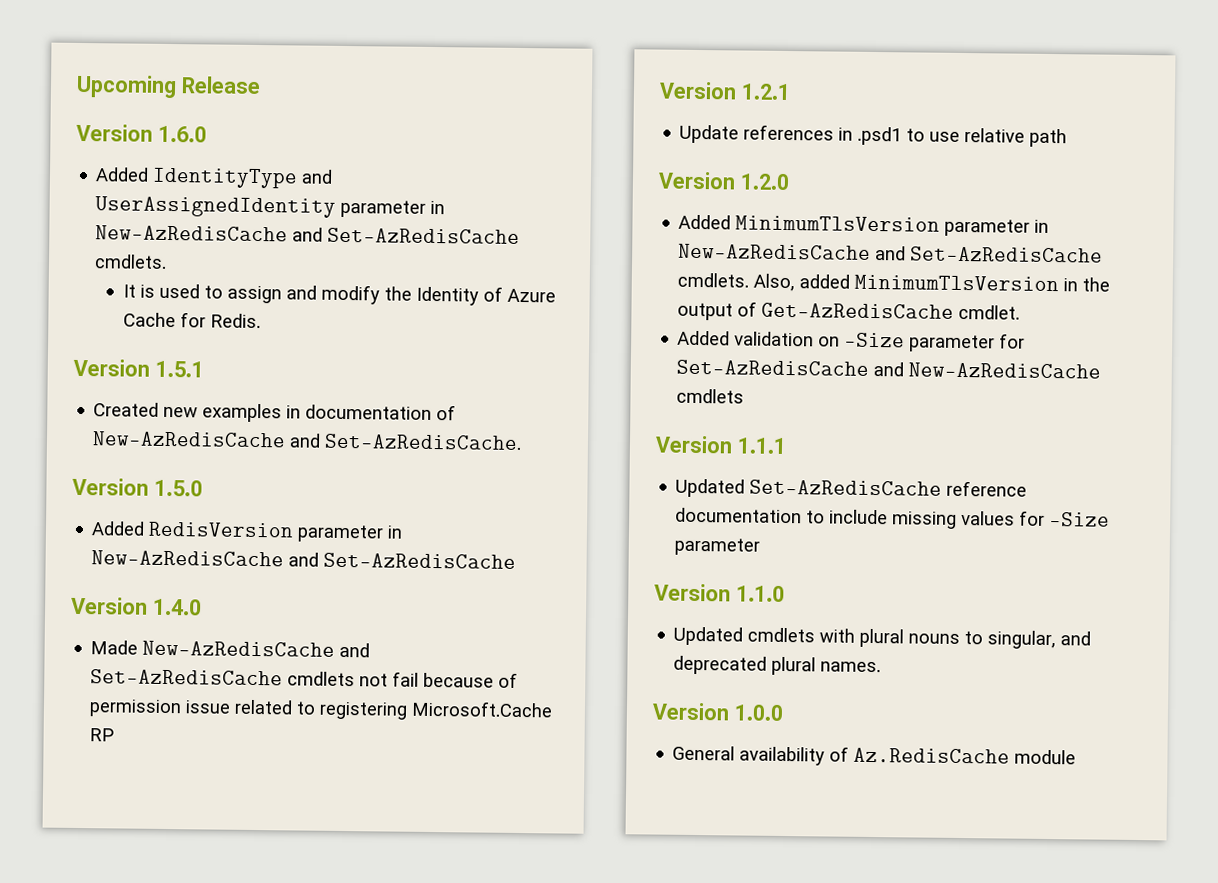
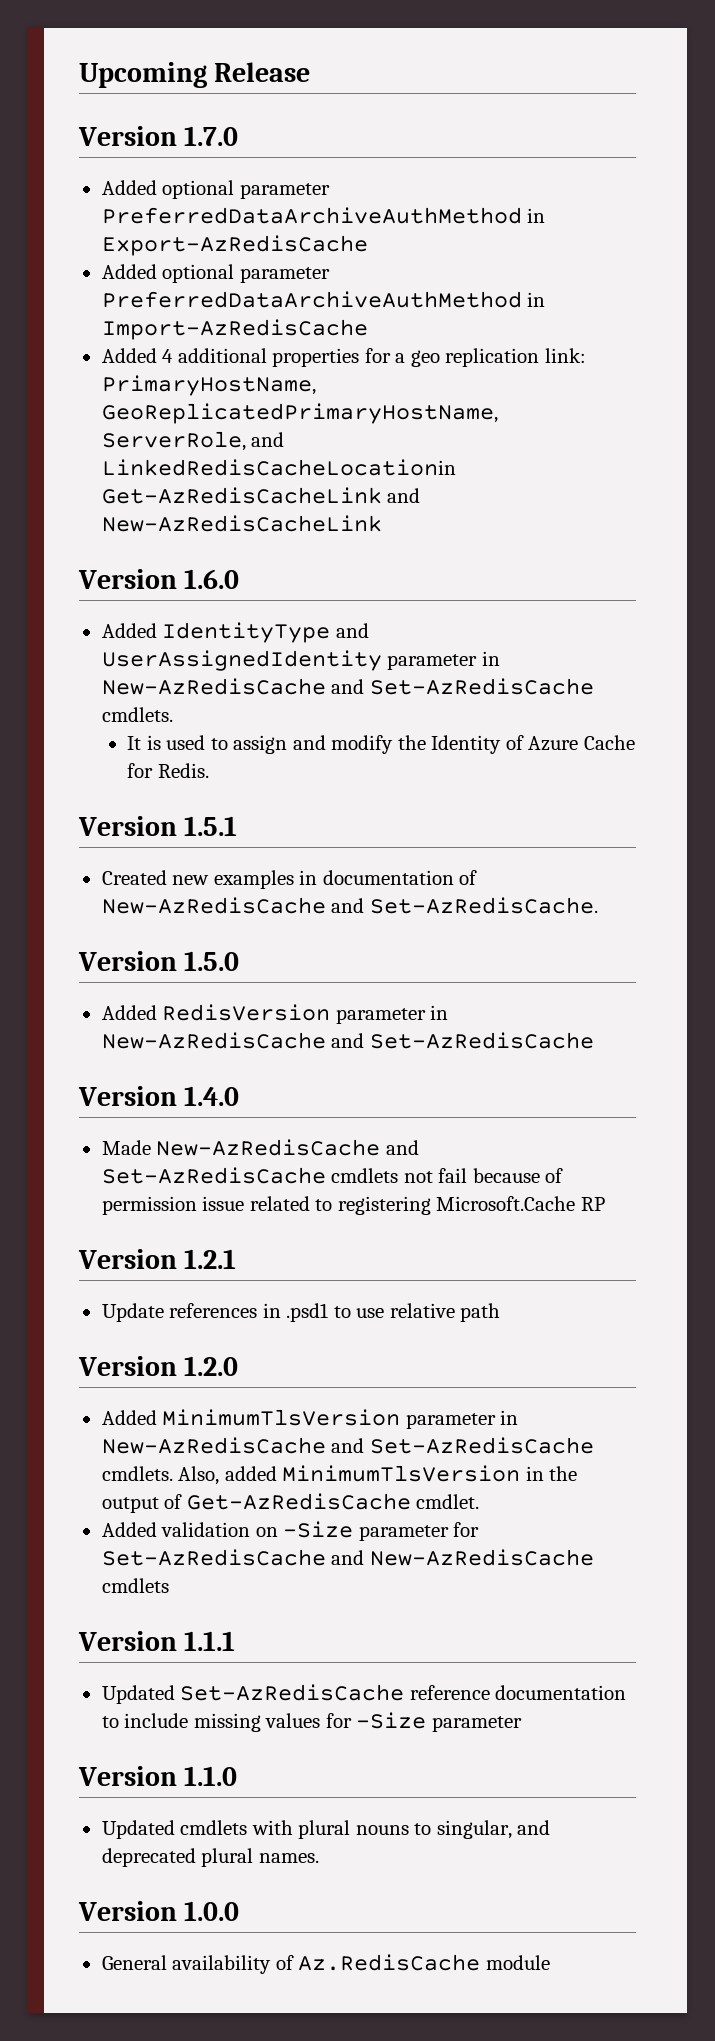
(261, 85) none -> [78,126,239,146] [101,180,330,199] [101,207,546,224] [101,235,368,256] [101,264,330,283] [101,291,546,308] [101,319,368,340] [101,348,586,367] [101,375,316,396] [101,403,498,424] [101,431,285,451] [101,459,456,476] [101,487,421,504] [101,515,382,532] // Version 1.7.0 // Added optional parameter PreferredDataArchiveAuthMethod in Export-AzRedisCache // Added optional parameter PreferredDataArchiveAuthMethod in Import-AzRedisCache // Added 4 additional properties for a geo replication link: PrimaryHostName, GeoReplicatedPrimaryHostName, ServerRole, and LinkedRedisCacheLocationin Get-AzRedisCacheLink and New-AzRedisCacheLink

